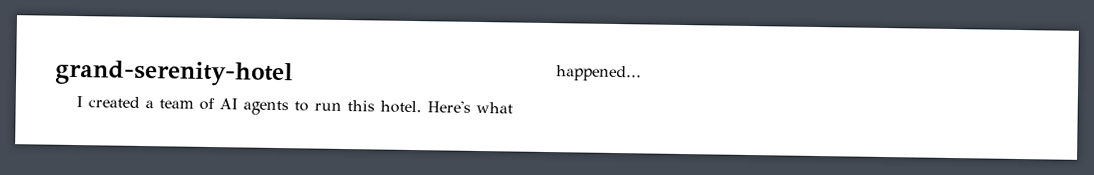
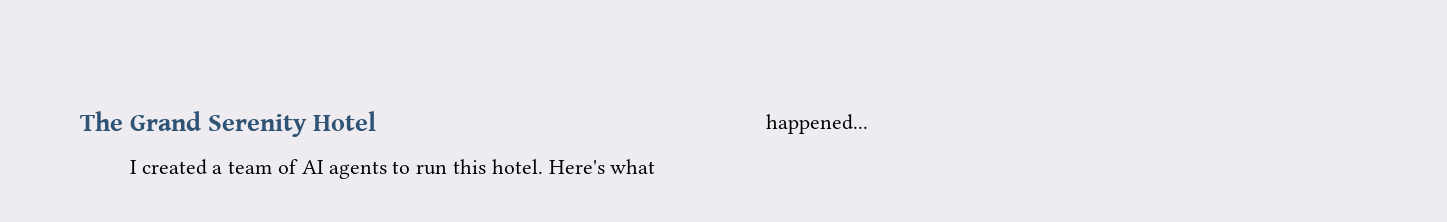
[55,59,293,88] grand-serenity-hotel -> [80,111,377,137] The Grand Serenity Hotel

